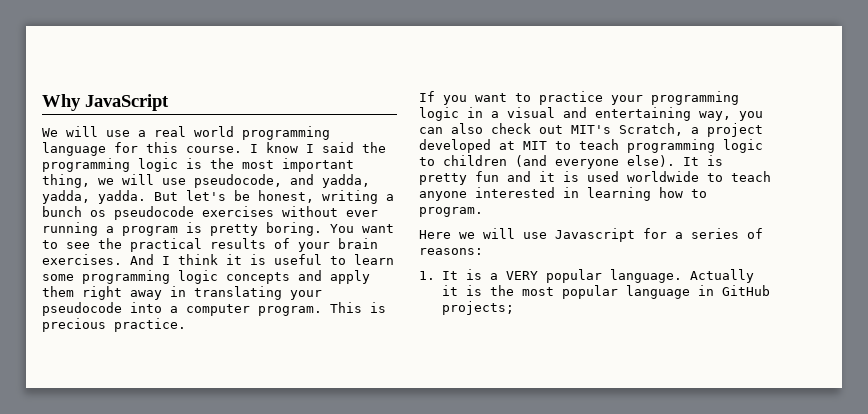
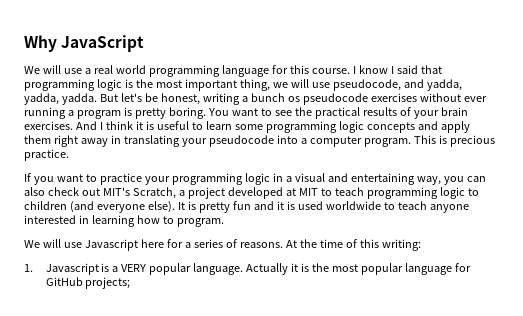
[362,142,386,153] the -> [420,65,442,74] that
[419,230,475,239] Here we -> [24,240,40,248] We
(635, 235) none -> [140,239,164,248] here
[419,248,483,255] reasons: -> [239,239,421,251] reasons. At the time of this writing:
[441,271,458,280] It -> [45,263,99,275] Javascript
[697,285,714,296] in -> [455,263,472,272] for

